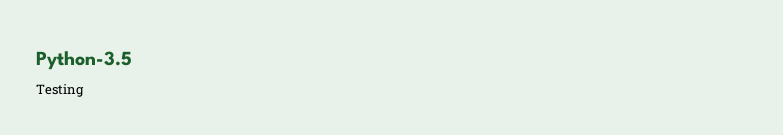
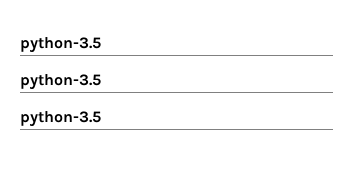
[36,51,132,70] [36,84,84,97] Python-3.5 // Testing -> [20,37,101,53] [20,74,101,90] [20,111,101,127] python-3.5 // python-3.5 // python-3.5

